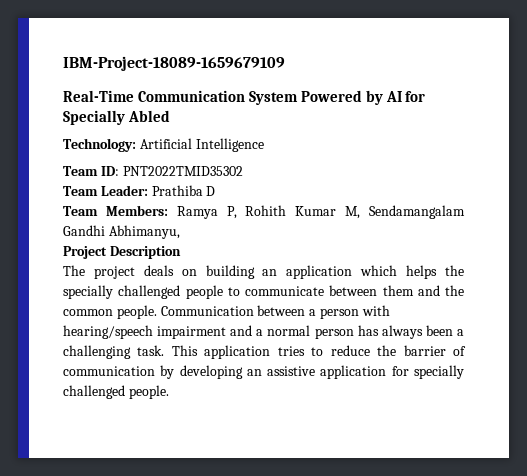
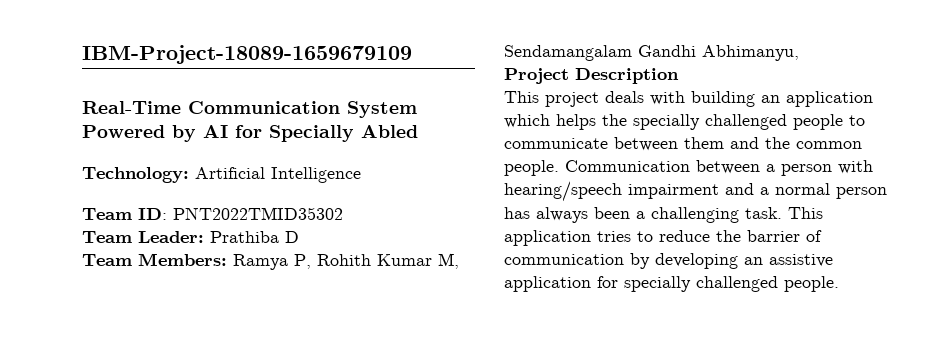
[63,265,85,276] The -> [504,91,539,103] This
[181,269,197,276] on -> [650,91,685,105] with

